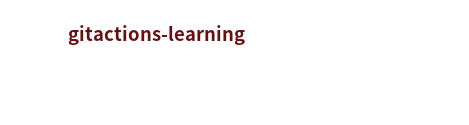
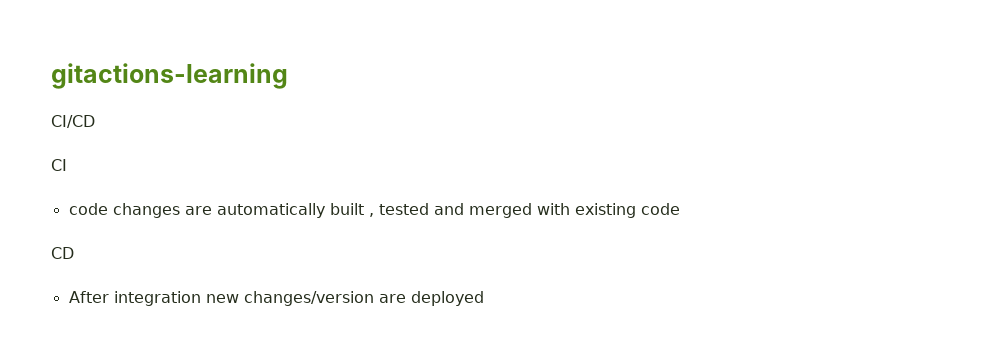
(245, 35) none -> [51,115,95,128] [51,159,67,171] [68,203,680,218] [51,247,74,259] [68,291,484,306] // CI/CD // CI // code changes are automatically built , tested and merged with existing code // CD // After integration new changes/version are deployed

